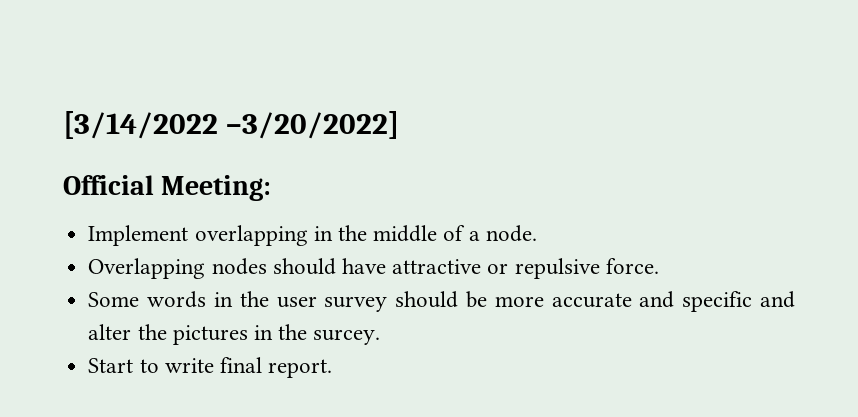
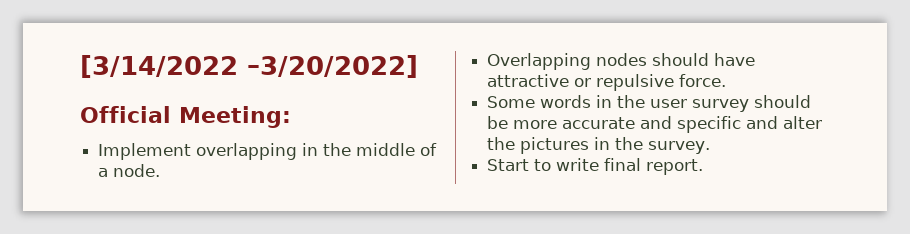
[313,329,381,345] surcey. -> [648,141,711,154] survey.

